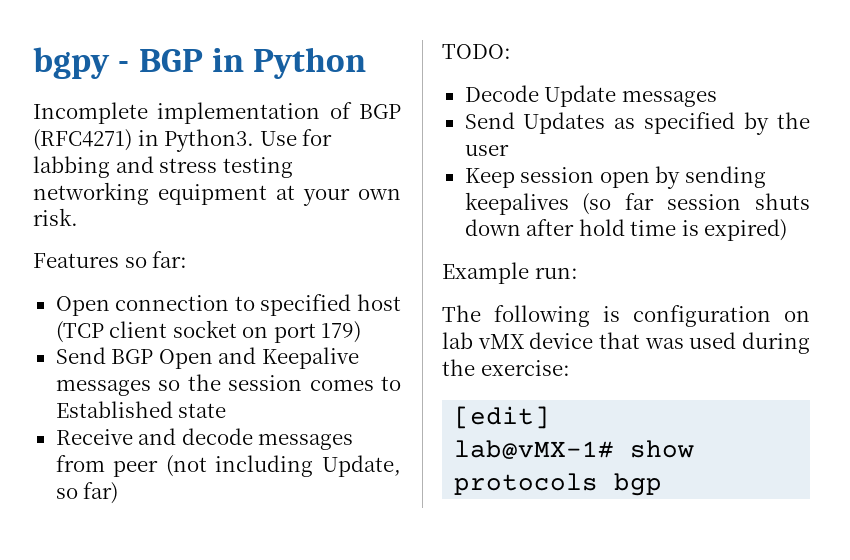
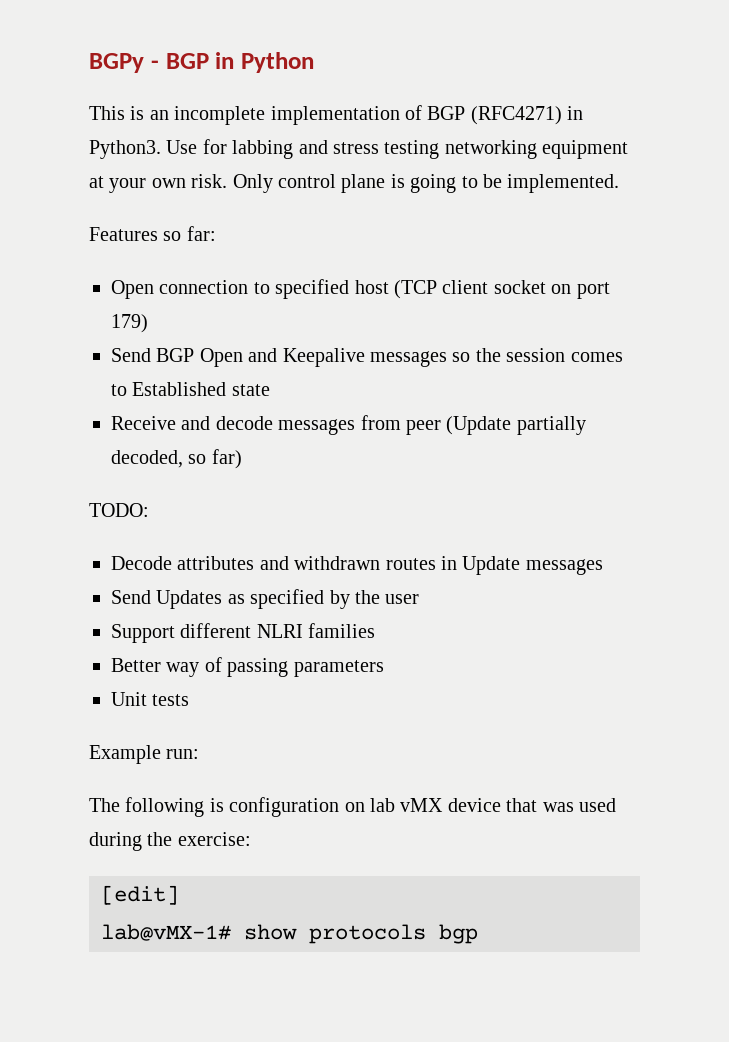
[33,47,110,79] bgpy -> [89,53,144,73] BGPy
[33,102,148,124] Incomplete -> [89,106,266,125] This is an incomplete
(78, 217) none -> [232,174,620,193] Only control plane is going to be implemented.
[165,455,402,477] (not including Update, -> [446,416,586,435] [111,450,183,468] (Update partially decoded,
(539, 93) none -> [177,556,457,570] attributes and withdrawn routes in
[464,166,766,189] [464,192,810,215] [464,219,788,241] Keep session open by sending keepalives (so far session shuts down after hold time is expired) -> [111,623,376,643] [111,657,384,677] [111,692,190,706] Support different NLRI families // Better way of passing parameters // Unit tests

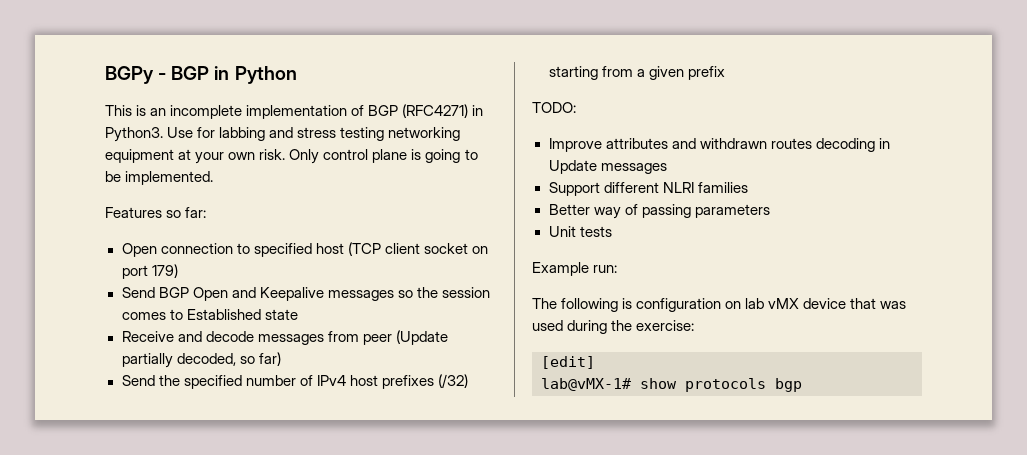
(242, 459) none -> [121,374,468,389] [548,66,725,80] // Send the specified number of IPv4 host prefixes (/32) starting from a given prefix
[111,556,172,570] Decode -> [548,138,602,152] Improve
(436, 564) none -> [815,138,875,152] decoding
[111,589,420,609] // Send Updates as specified by the user -> (667, 168) none

